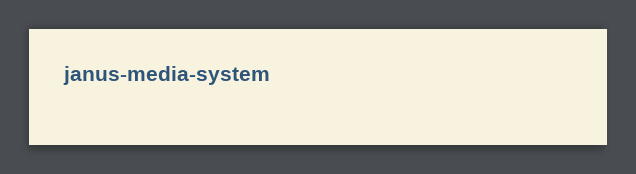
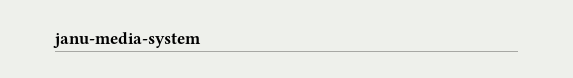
[63,66,270,85] janus-media-system -> [53,32,201,48] janu-media-system

